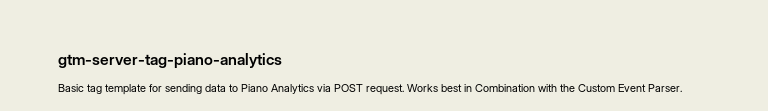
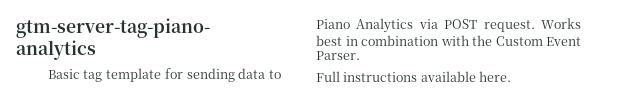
[475,84,535,92] Combination -> [361,35,438,46] combination
(682, 88) none -> [316,71,512,82] // Full instructions available here.

